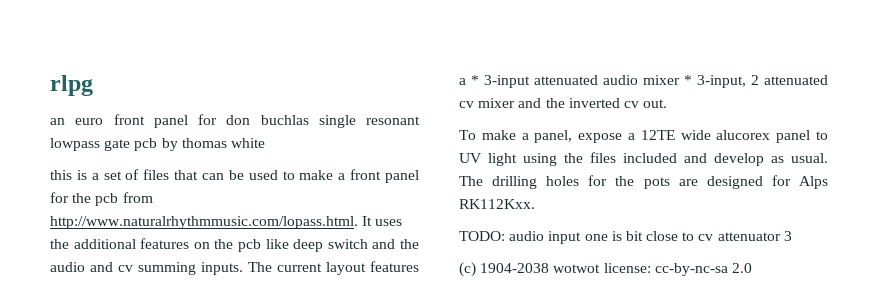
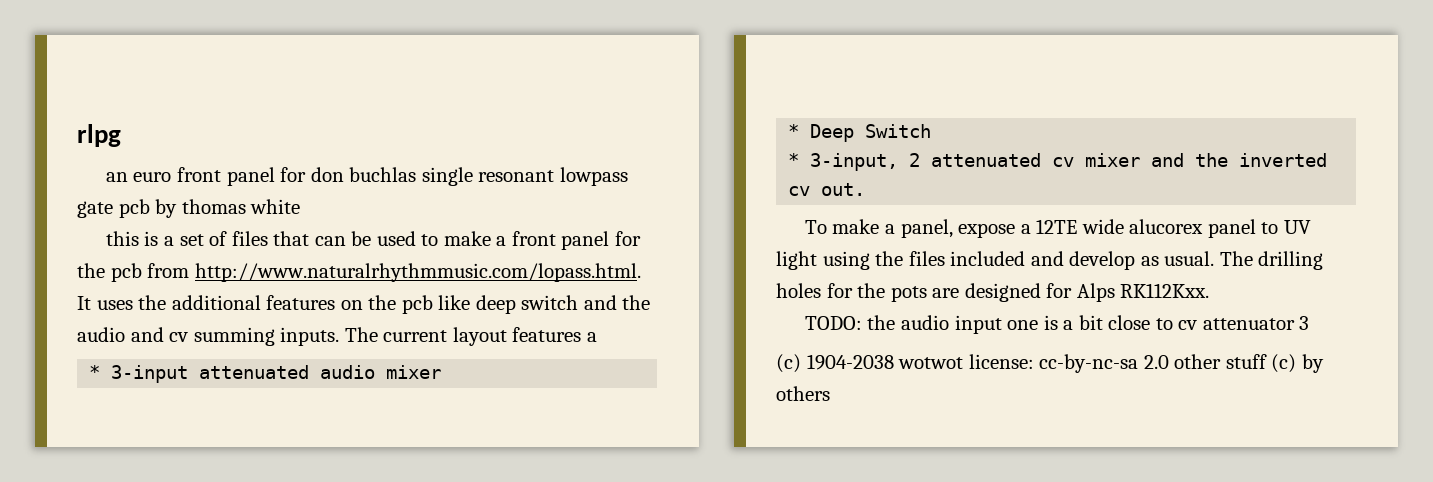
(466, 81) none -> (597, 337) //
(680, 80) none -> [788,124,932,142] // * Deep Switch //
(505, 236) none -> [867,315,896,330] the
(622, 236) none -> [1063,320,1074,330] a
(752, 268) none -> [1174,354,1324,373] [776,386,830,401] other stuff (c) by others

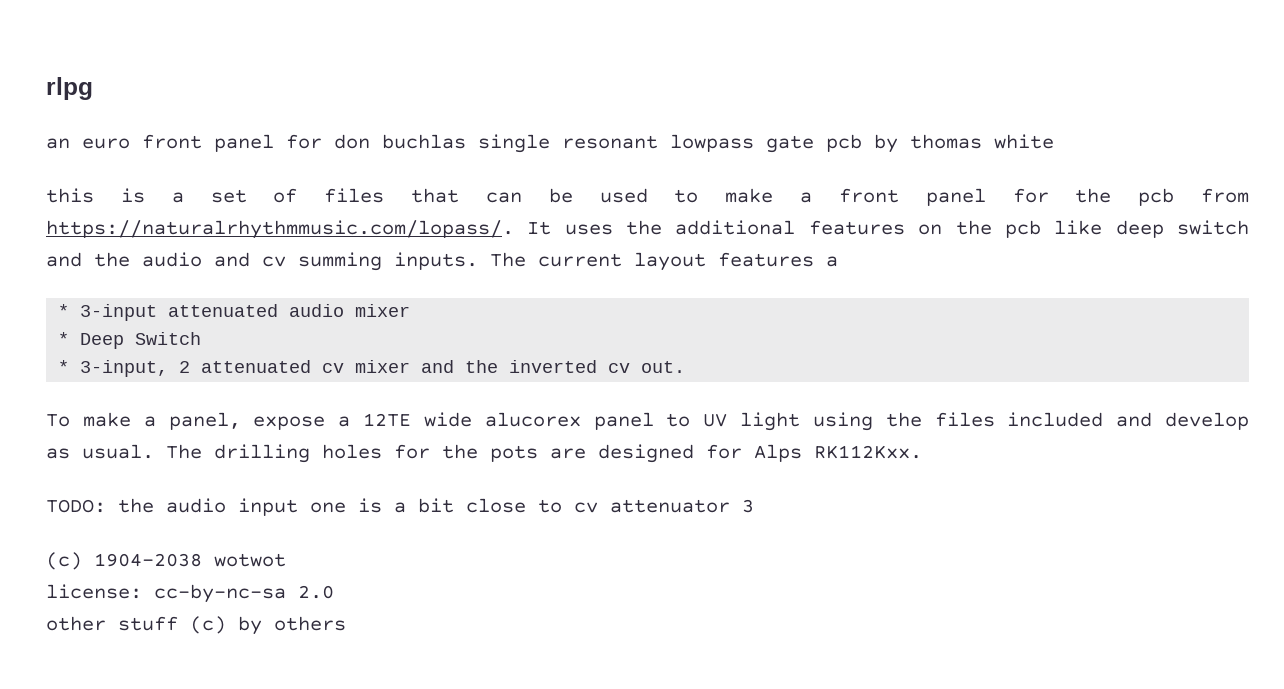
[194,263,641,282] http://www.naturalrhythmmusic.com/lopass.html. -> [46,220,514,239] https://naturalrhythmmusic.com/lopass/.
(964, 363) none -> (286, 560) //
(1169, 362) none -> (334, 592) //

